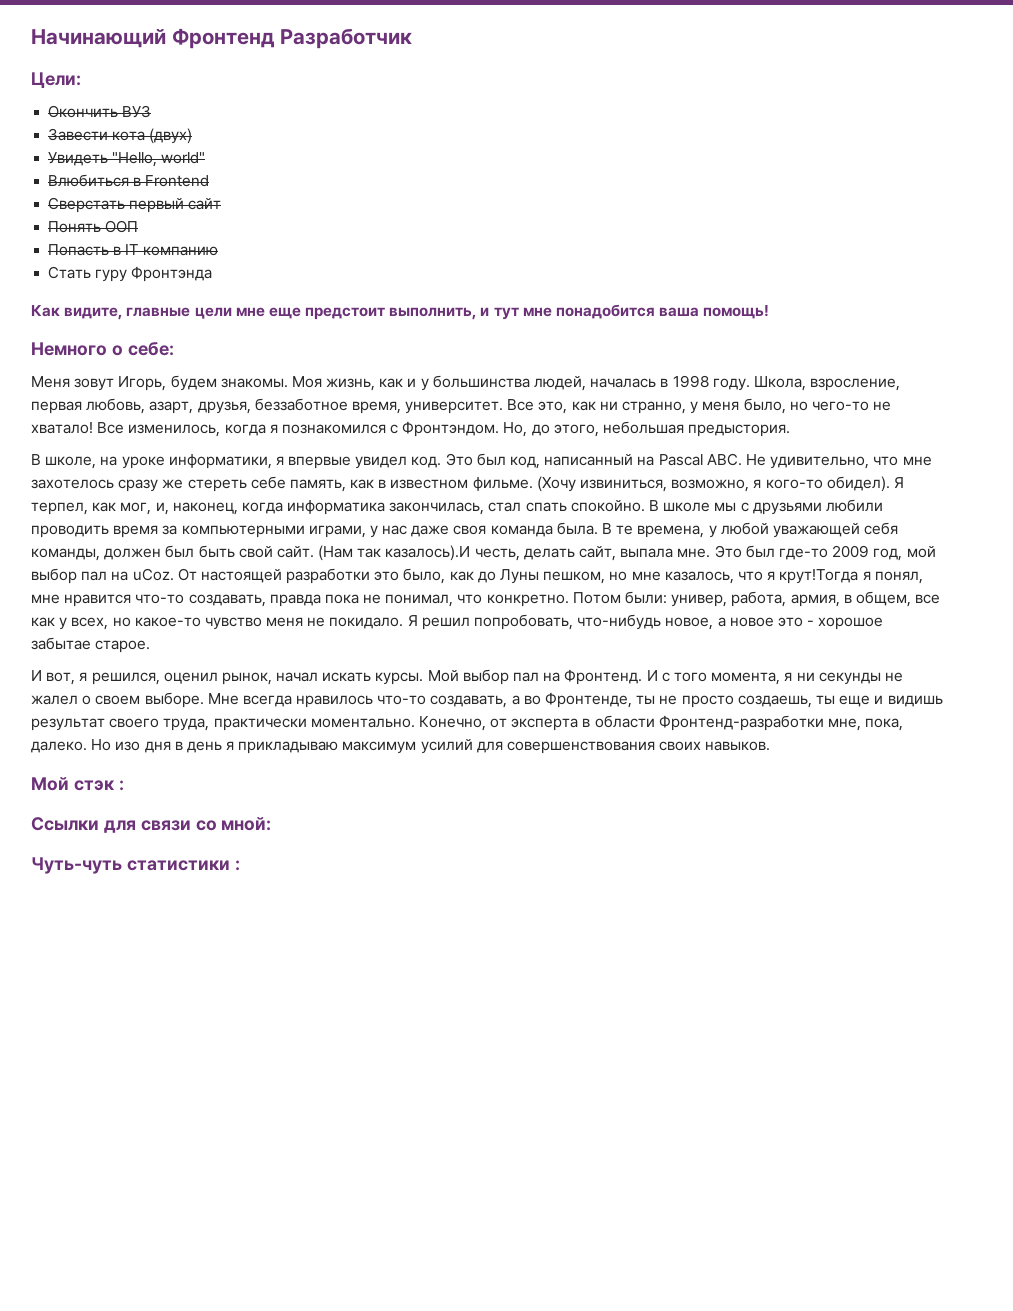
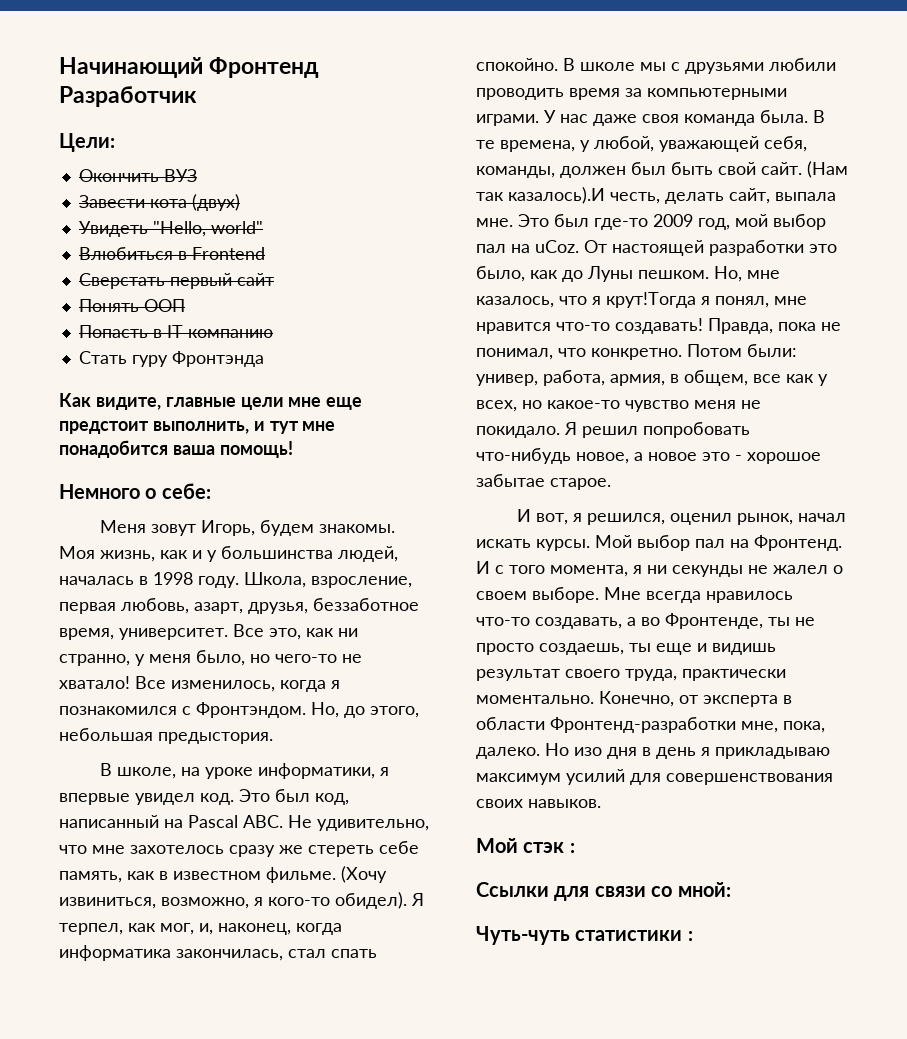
[308,525,378,538] играми, у -> [476,110,556,126] играми. У
[720,522,899,538] любой уважающей себя -> [594,136,807,152] любой, уважающей себя,
[543,571,628,584] пешком, но -> [638,266,742,282] пешком. Но,
[188,594,321,607] создавать, правда -> [615,318,773,334] создавать! Правда,
[474,614,574,630] попробовать, -> [643,422,750,438] попробовать

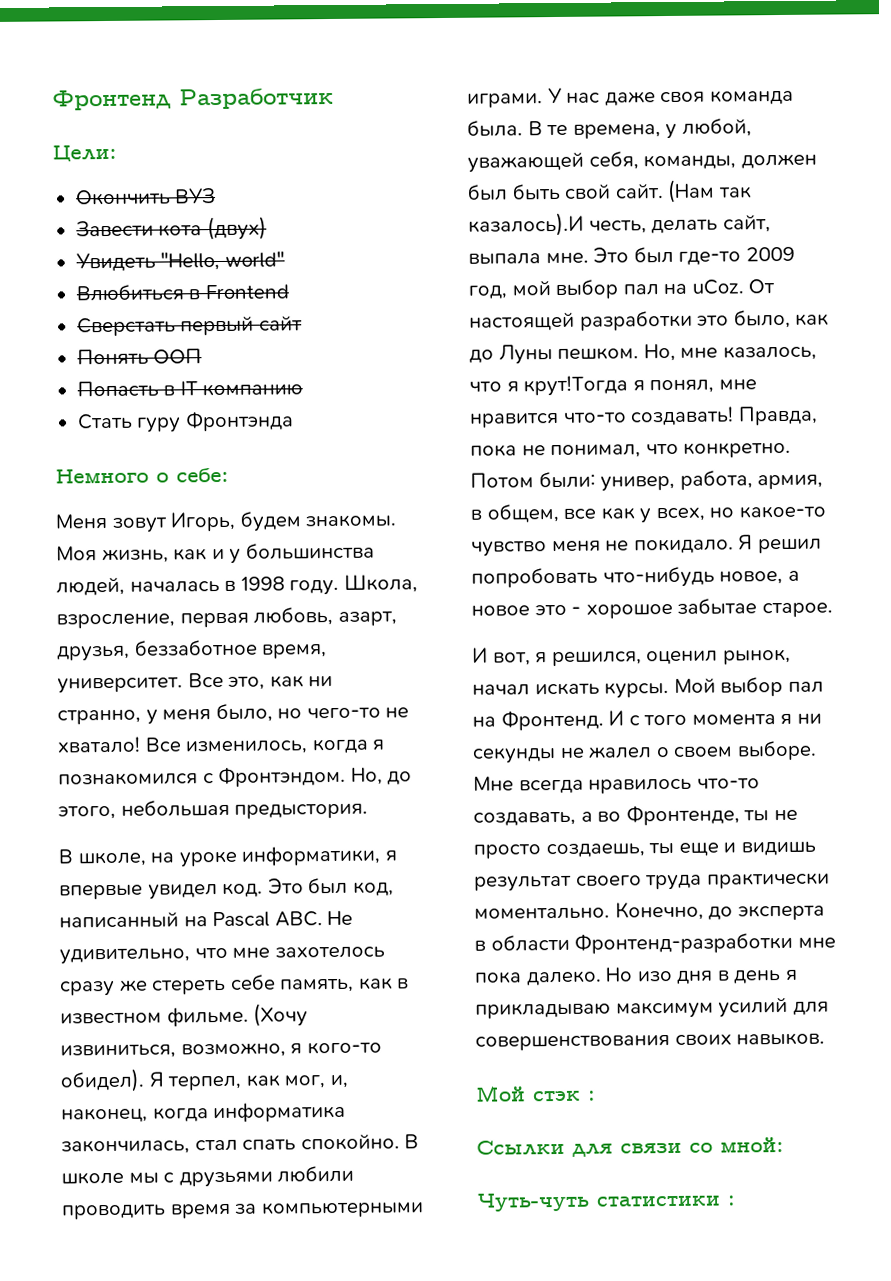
[59,57,203,78] Начинающий -> (52, 100) none
[59,393,363,410] [59,421,336,434] [59,440,293,458] // Как видите, главные цели мне еще предстоит выполнить, и тут мне понадобится ваша помощь! -> (294, 421) none
[550,565,628,577] момента, -> [691,714,776,725] момента
[625,669,677,681] труда, -> [645,874,703,891] труда
[679,695,698,704] от -> [708,906,734,920] до
[741,721,825,733] мне, пока, -> [797,937,836,948] [474,971,522,984] мне пока

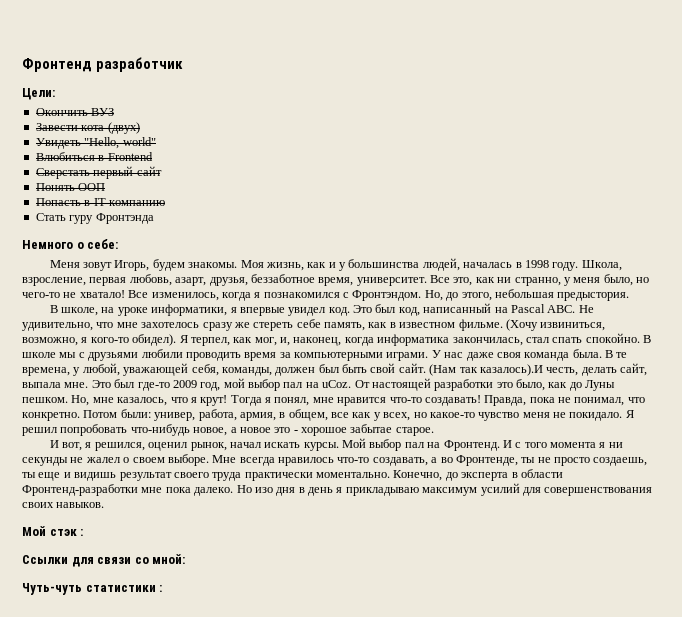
[179,87,334,110] Разработчик -> [95,57,183,72] разработчик
[523,375,629,397] крут!Тогда -> [200,395,262,406] крут! Тогда

